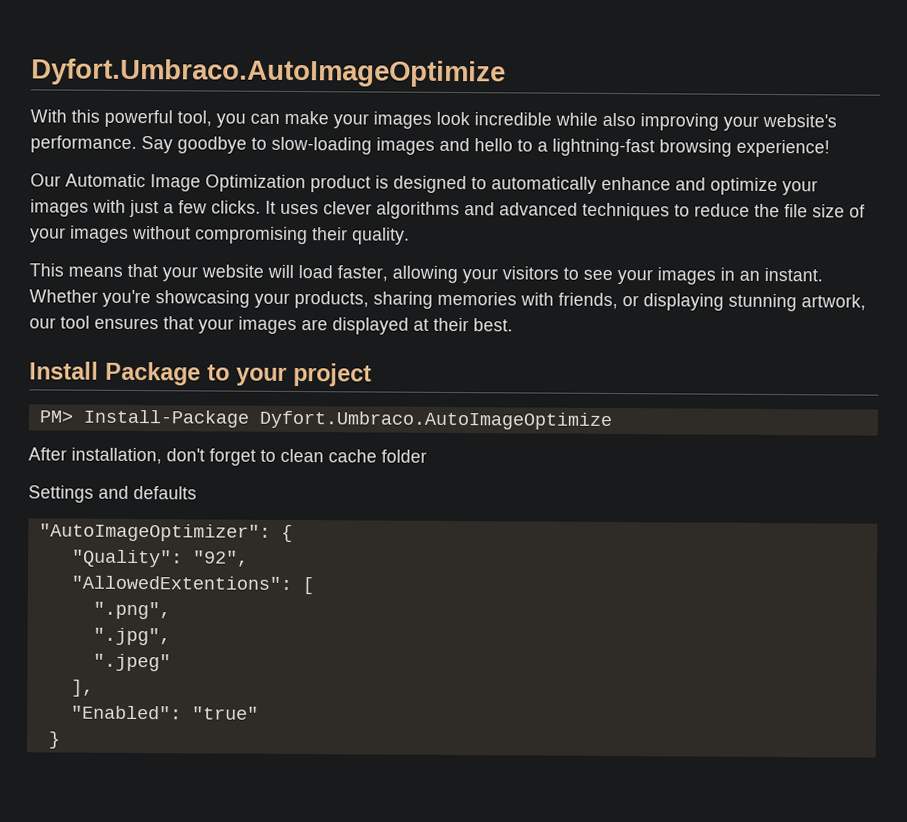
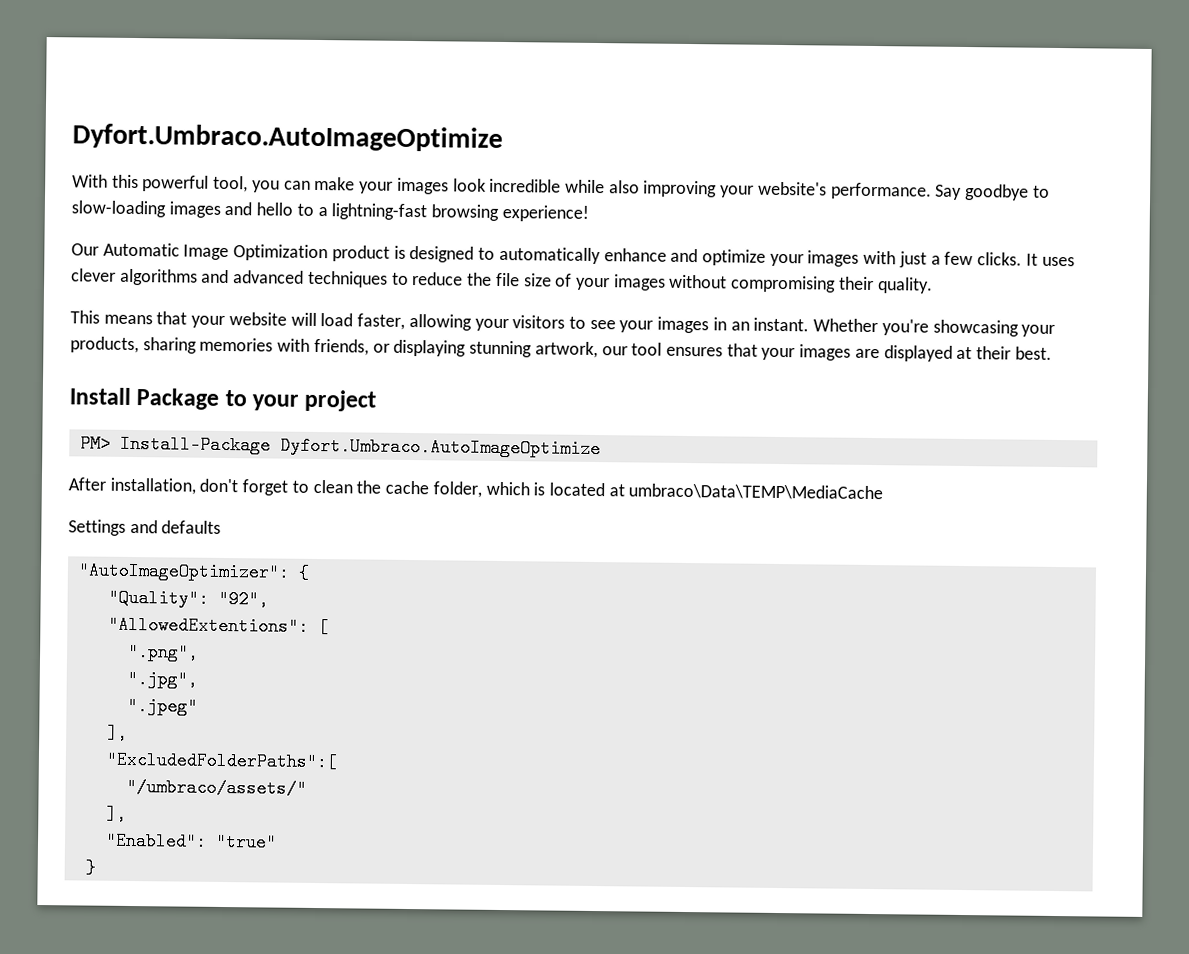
[328,449,427,463] caсhe folder -> [356,480,884,501] the cache folder, which is located at umbraco\Data\TEMP\MediaCache
(94, 688) none -> [105,750,337,772] [125,777,307,798] [105,804,127,823] // "ExcludedFolderPaths":[ // "/umbraco/assets/" // ],

